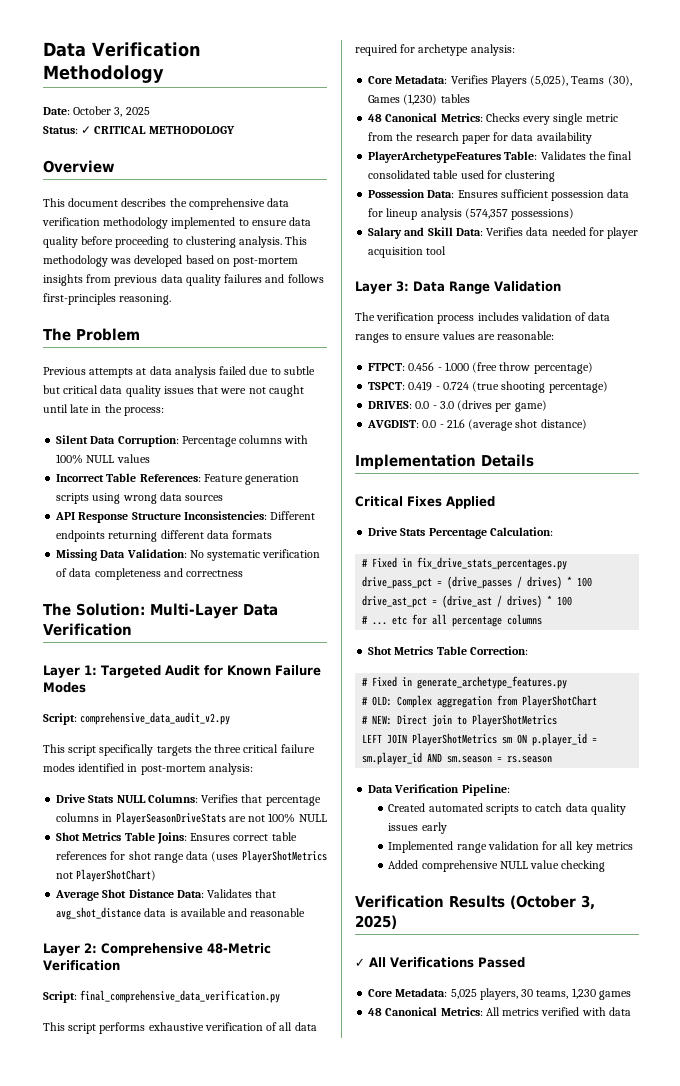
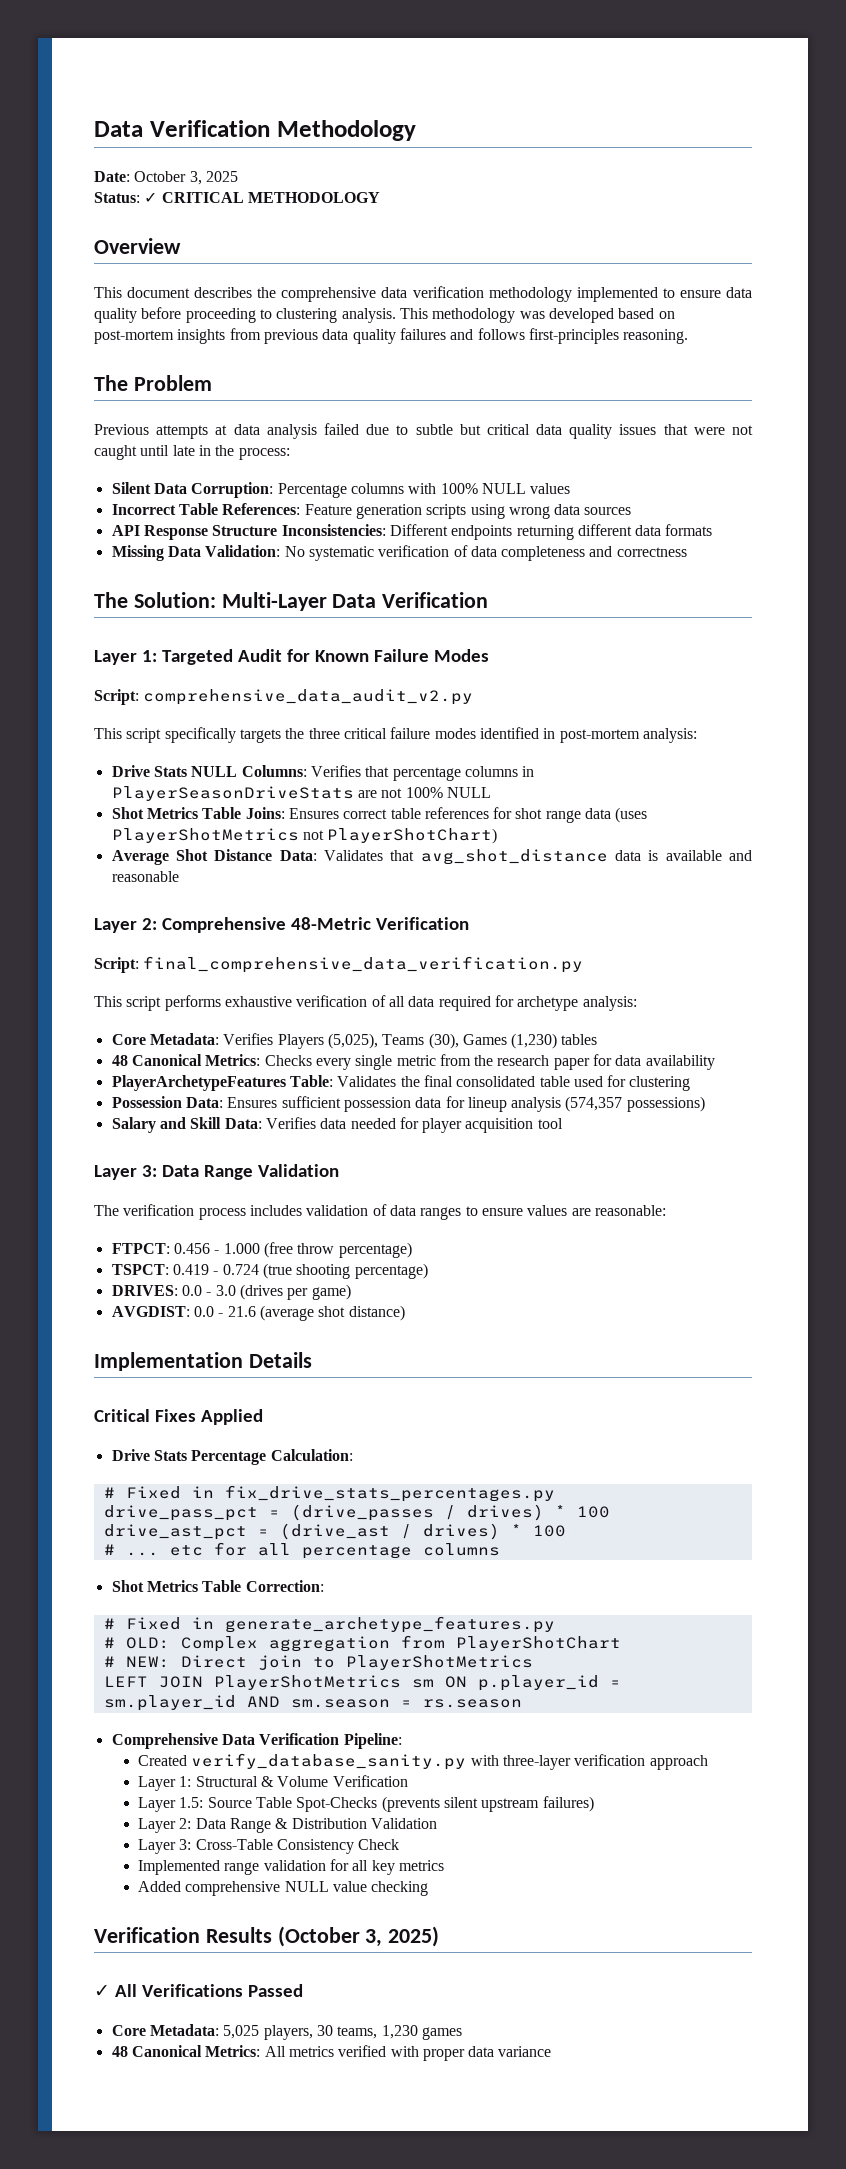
(553, 759) none -> [111,1733,218,1749] Comprehensive
[428,803,626,815] [388,822,447,834] automated scripts to catch data quality issues early -> [191,1753,708,1770] [138,1775,408,1791] [138,1796,594,1812] [138,1818,437,1833] [138,1839,400,1854] verify_database_sanity.py with three-layer verification approach // Layer 1: Structural & Volume Verification // Layer 1.5: Source Table Spot-Checks (prevents silent upstream failures) // Layer 2: Data Range & Distribution Validation // Layer 3: Cross-Table Consistency Check
[608,1007,631,1016] data -> [422,2046,552,2061] proper data variance

